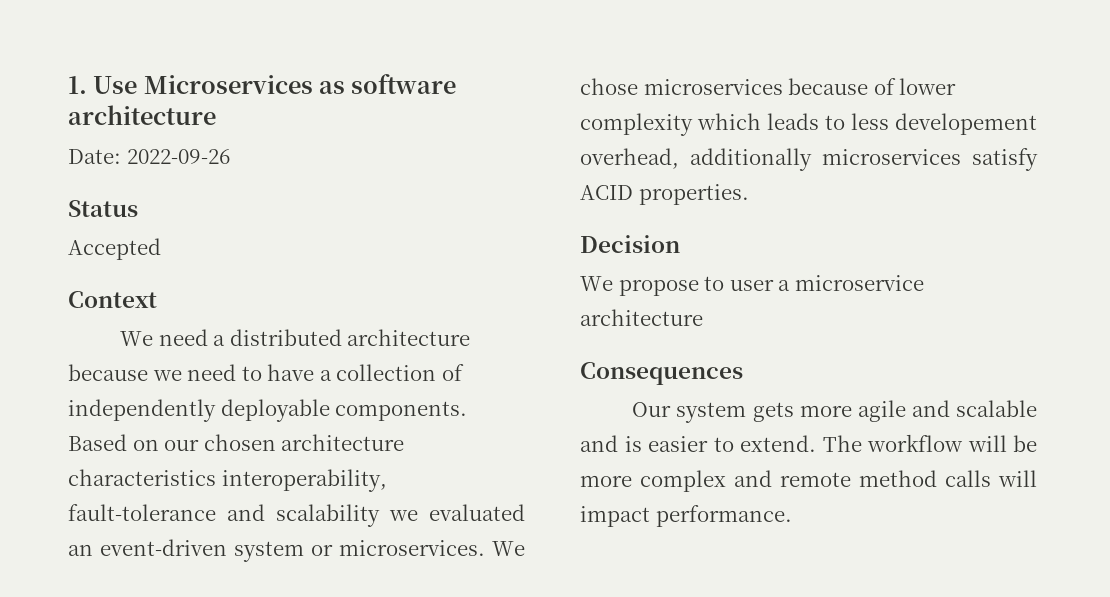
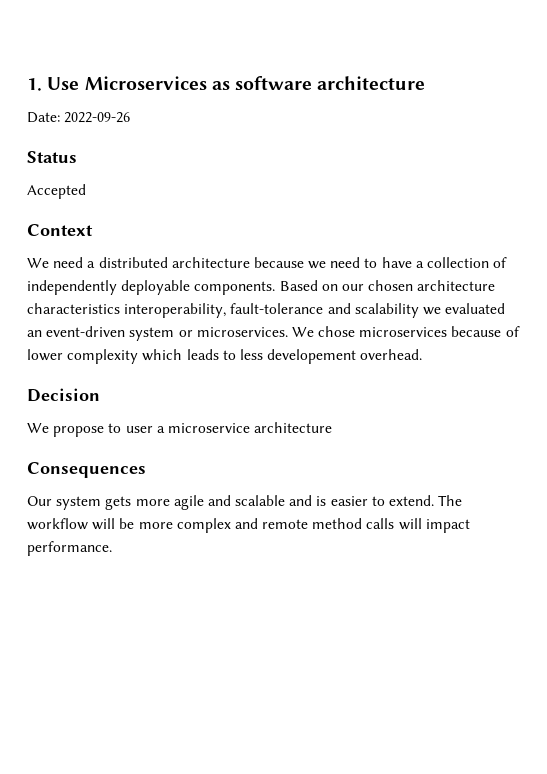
[580,148,1038,171] [580,184,749,205] overhead, additionally microservices satisfy ACID properties. -> [360,349,423,360] overhead.

